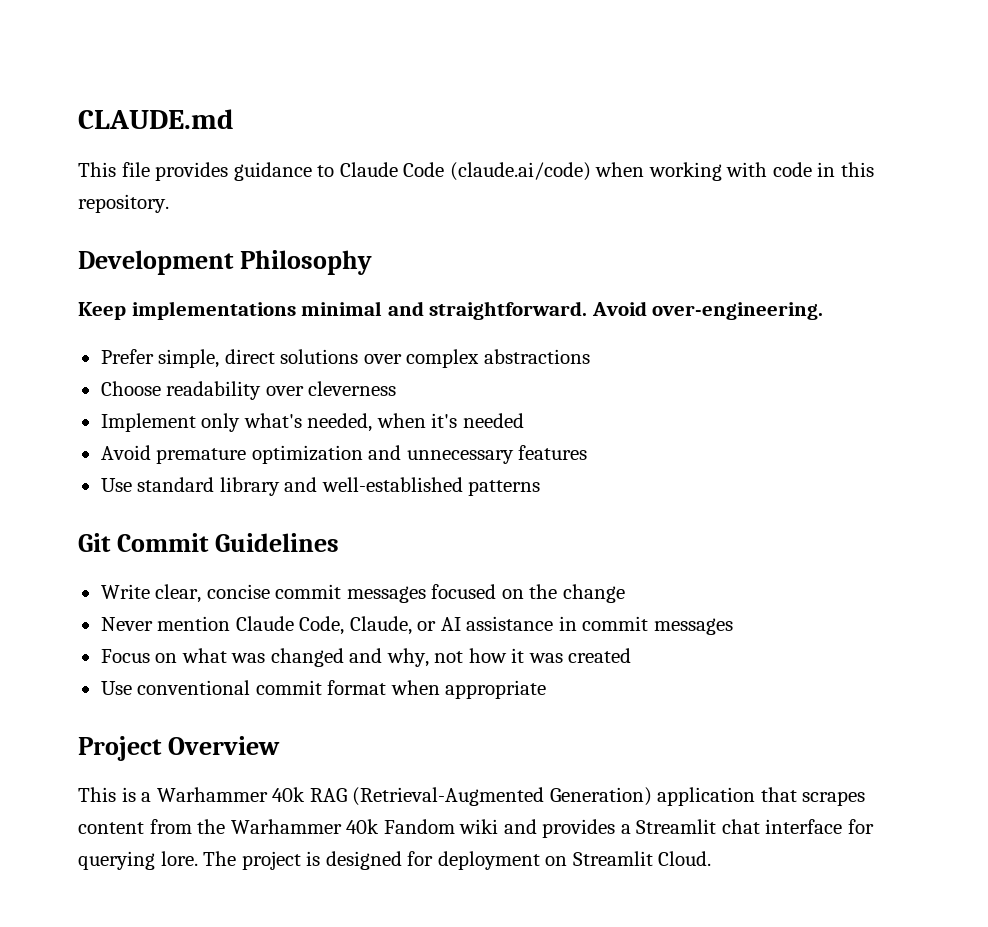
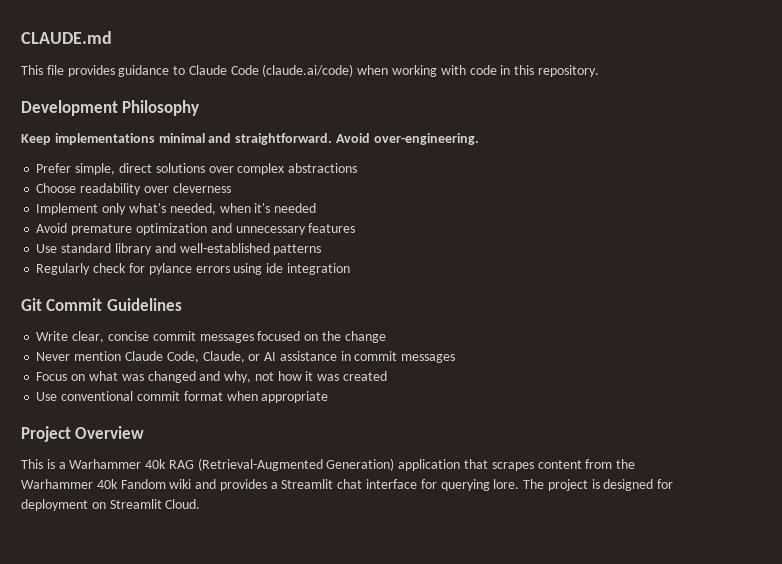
(541, 488) none -> [36,263,350,275] // Regularly check for pylance errors using ide integration

